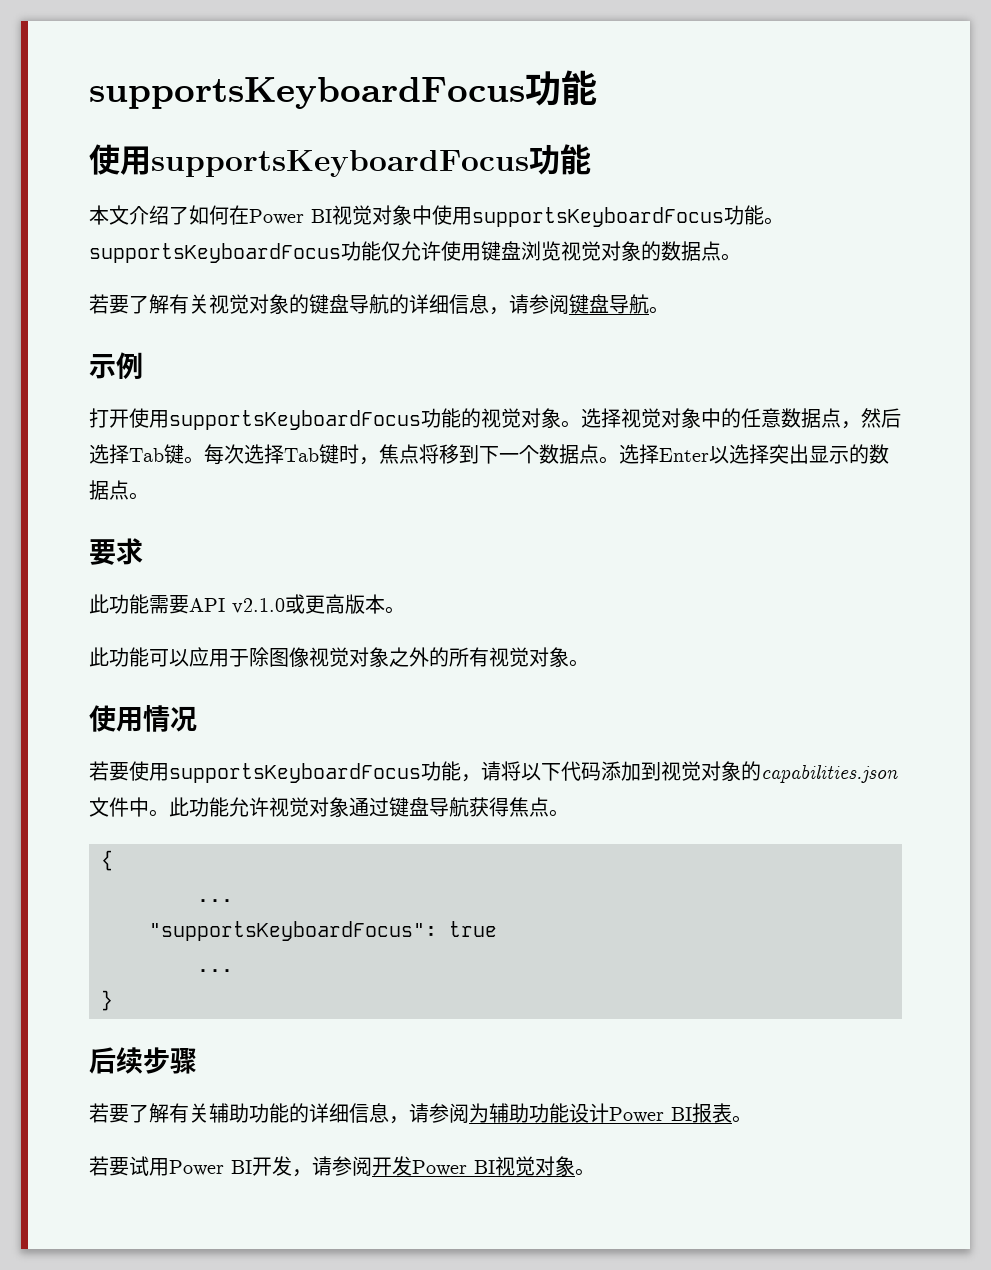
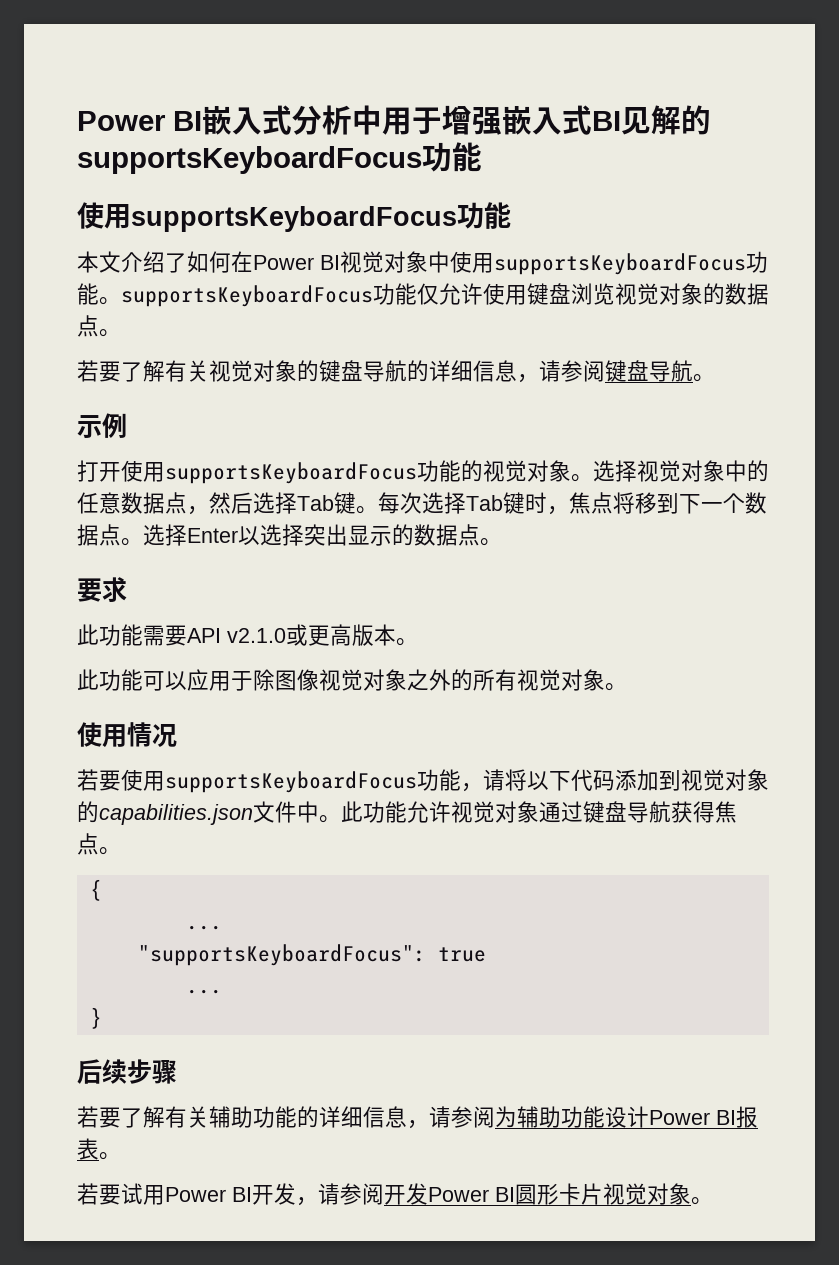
(89, 93) none -> [77,105,711,135] Power BI嵌入式分析中用于增强嵌入式BI见解的
(495, 1167) none -> [515,1183,603,1205] 圆形卡片

